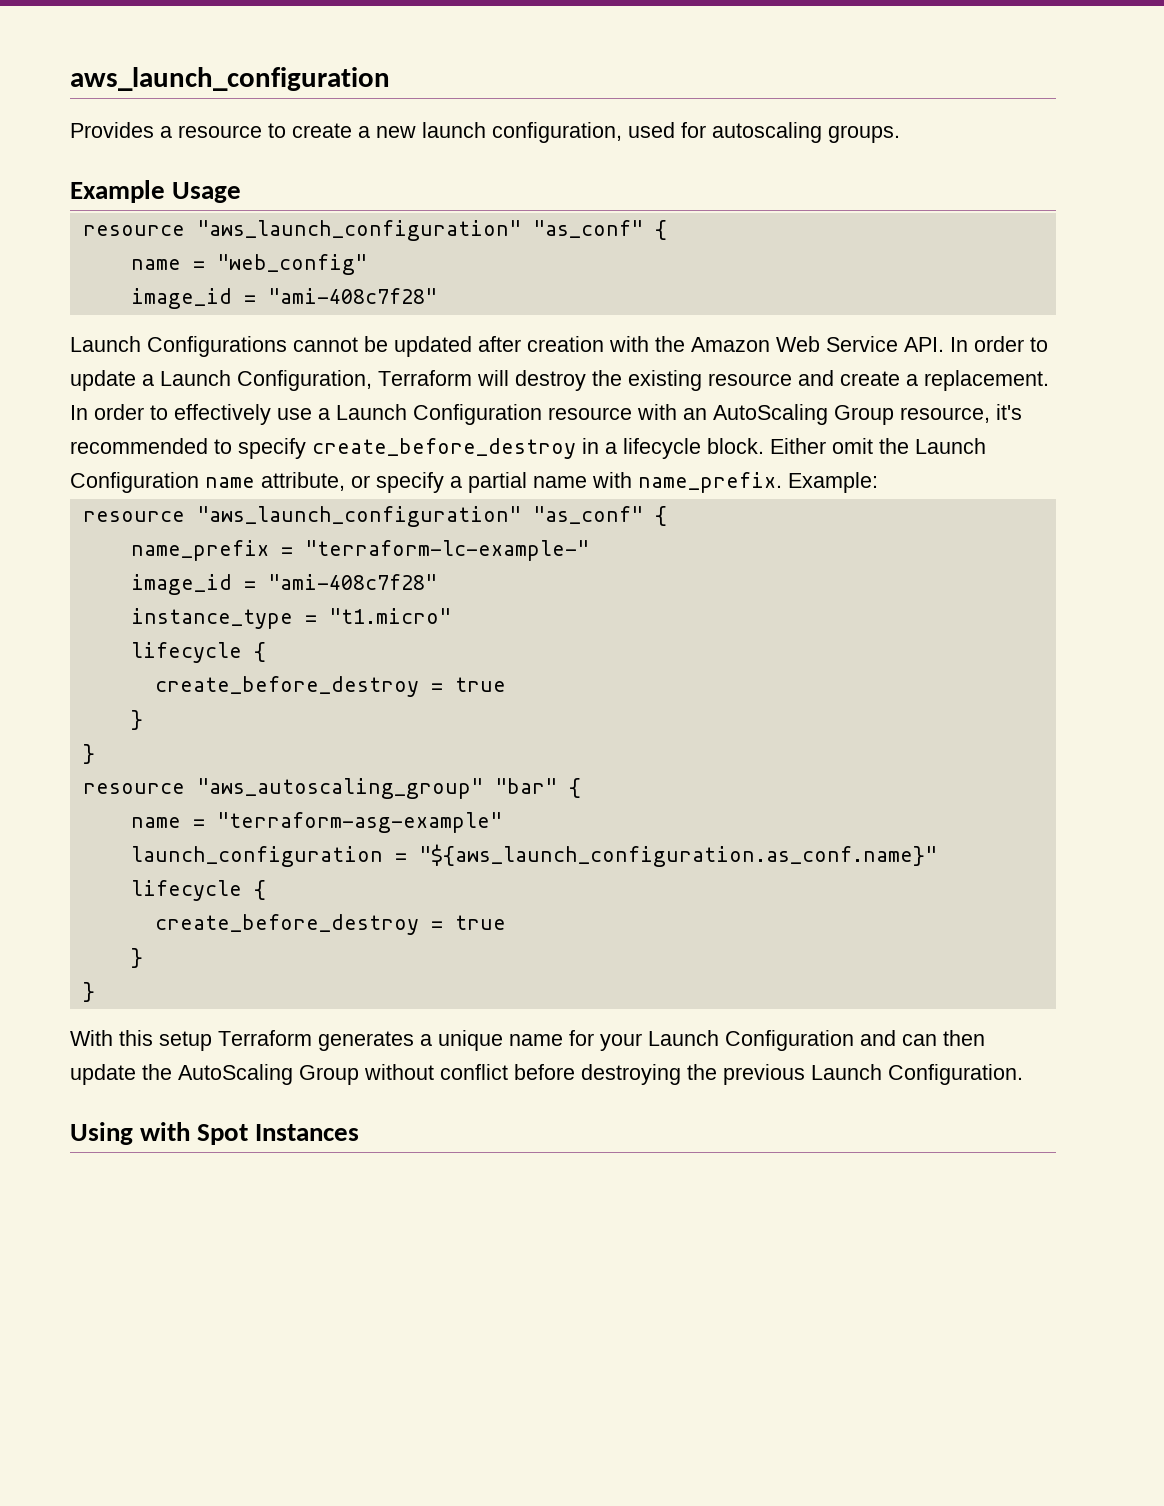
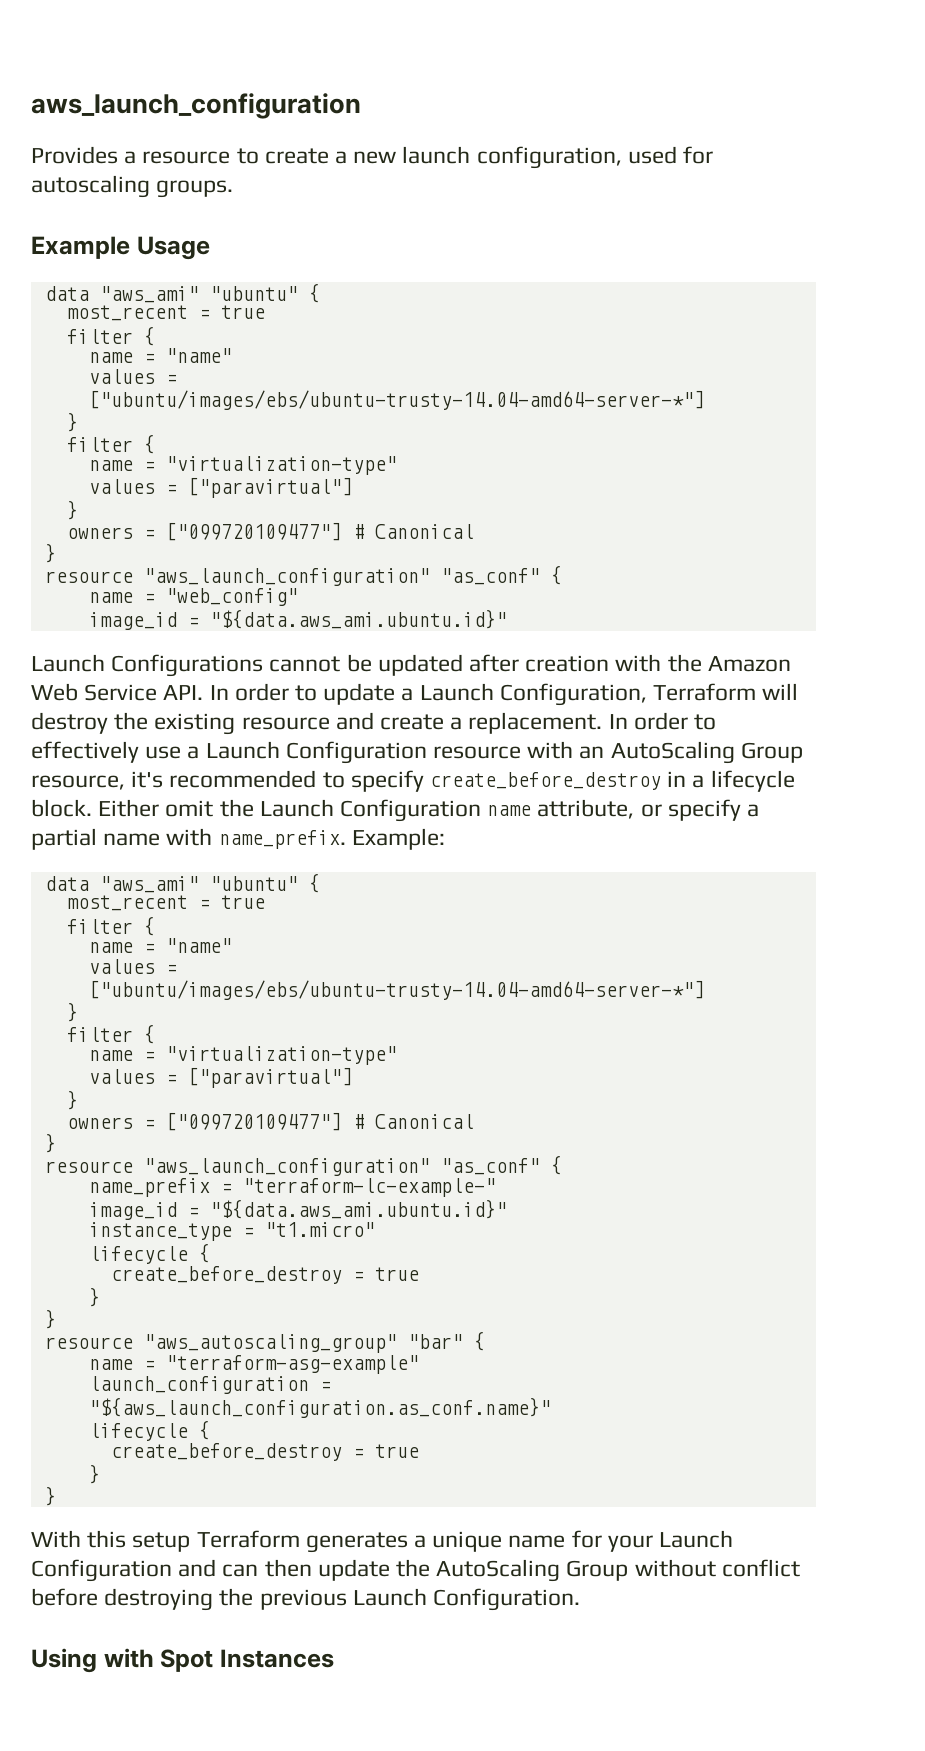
(242, 192) none -> [44,283,320,303] [66,305,265,321] [66,326,155,346] [88,348,232,363] [88,369,177,384] [88,390,705,410] [66,412,78,432] [66,434,155,454] [88,456,397,475] [88,477,353,498] [66,500,78,520] [66,522,474,541] [44,543,56,563] // data "aws_ami" "ubuntu" { // most_recent = true // filter { // name = "name" // values = ["ubuntu/images/ebs/ubuntu-trusty-14.04-amd64-server-*"] // } // filter { // name = "virtualization-type" // values = ["paravirtual"] // } // owners = ["099720109477"] # Canonical // }
[267,288,437,304] "ami-408c7f28" -> [209,609,507,629] "${data.aws_ami.ubuntu.id}"
(878, 482) none -> [44,873,320,893] [66,895,265,911] [66,916,155,936] [88,938,232,953] [88,959,177,974] [88,980,705,1000] [66,1002,78,1022] [66,1024,155,1044] [88,1046,397,1065] [88,1067,353,1088] [66,1090,78,1110] [66,1112,474,1131] [44,1133,56,1153] // data "aws_ami" "ubuntu" { // most_recent = true // filter { // name = "name" // values = ["ubuntu/images/ebs/ubuntu-trusty-14.04-amd64-server-*"] // } // filter { // name = "virtualization-type" // values = ["paravirtual"] // } // owners = ["099720109477"] # Canonical // }
[267,574,437,590] "ami-408c7f28" -> [209,1199,507,1219] "${data.aws_ami.ubuntu.id}"

